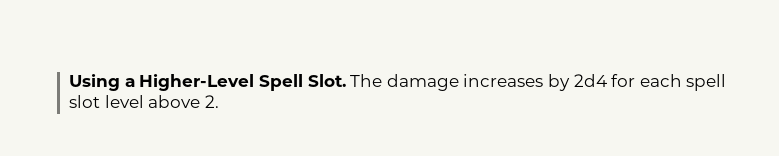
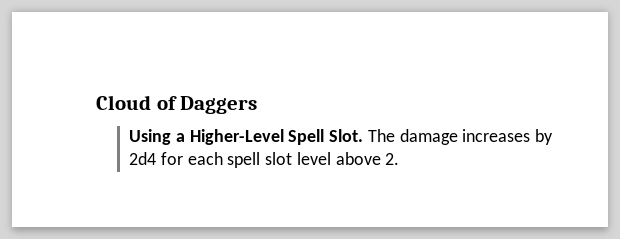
(69, 82) none -> [96,95,258,114] Cloud of Daggers //

